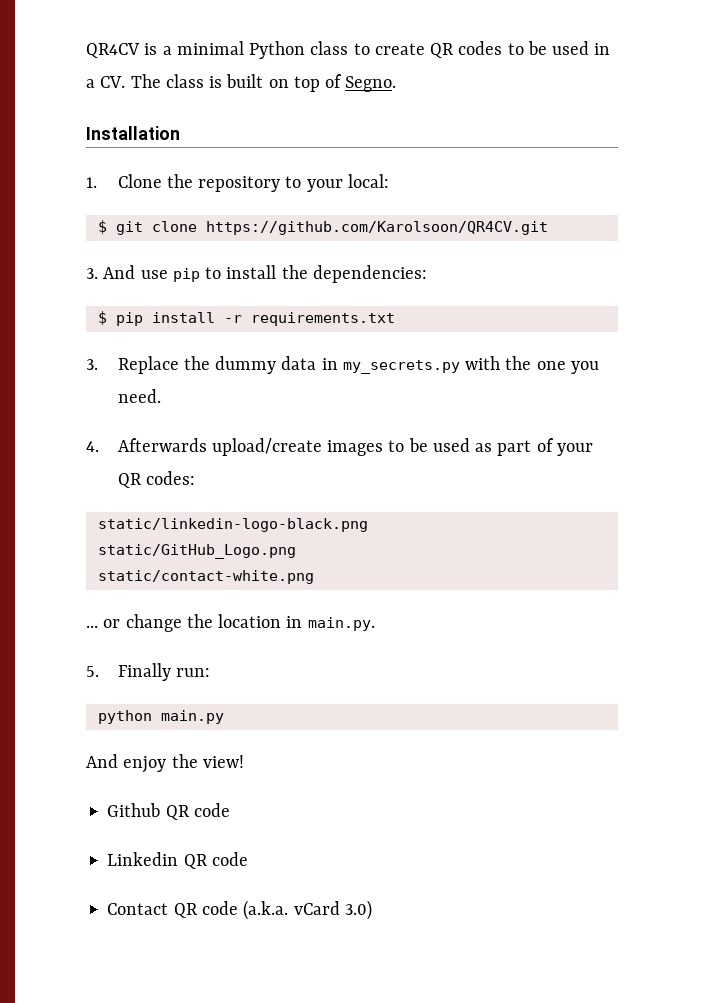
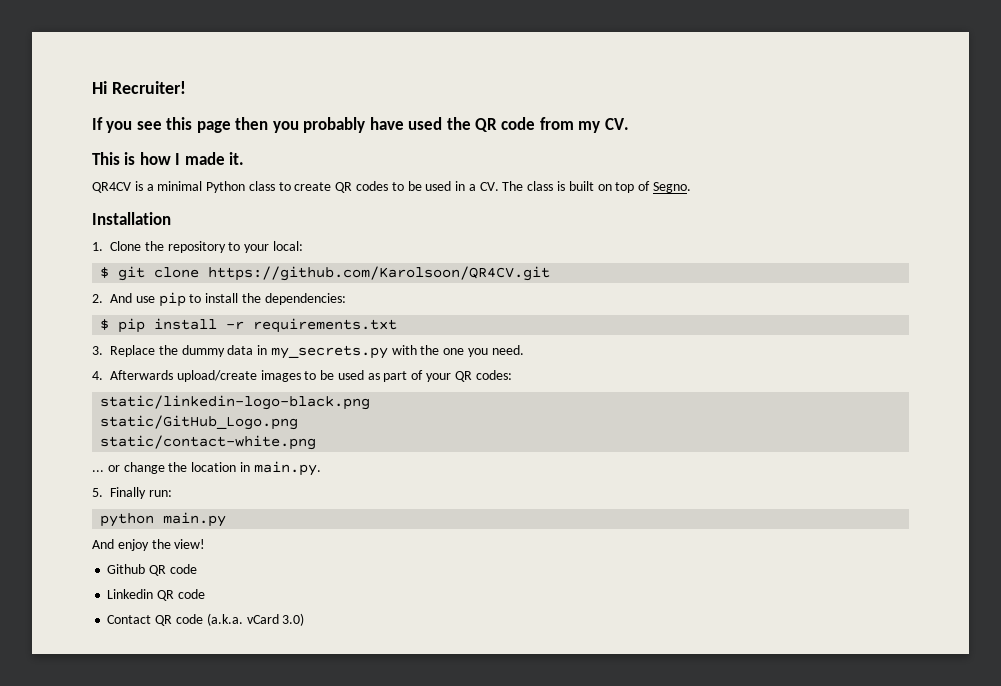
(86, 50) none -> [92,81,186,94] [92,117,629,133] [92,152,245,165] Hi Recruiter! // If you see this page then you probably have used the QR code from my CV. // This is how I made it. //
[86,268,98,279] 3. -> [92,294,103,303] 2.

